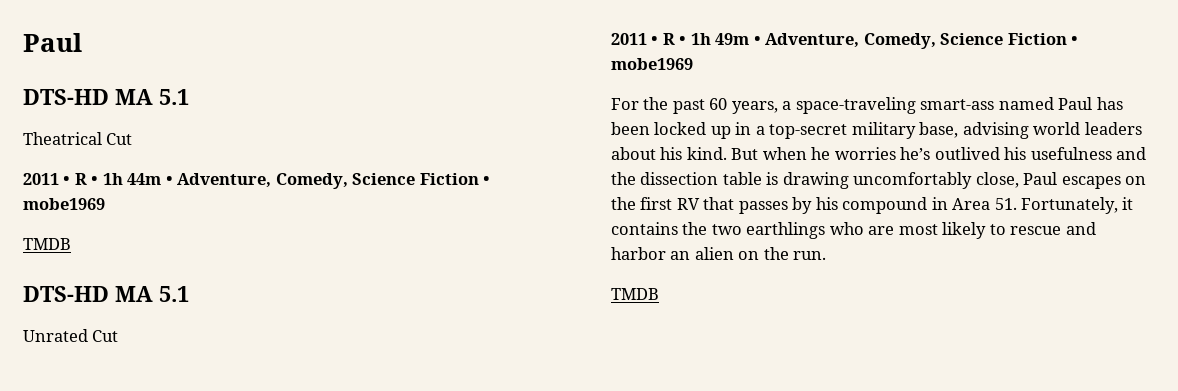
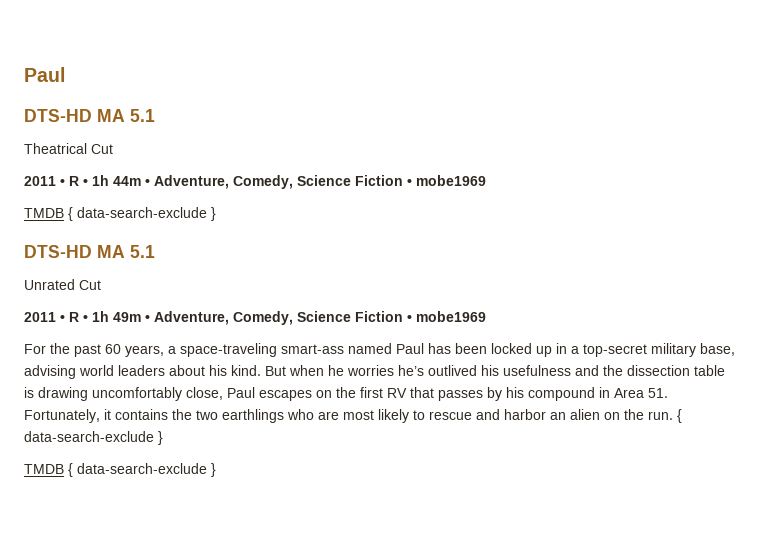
(71, 244) none -> [68,207,216,221] { data-search-exclude }
[611,288,659,300] // TMDB -> [677,409,682,423] [24,431,163,445] [24,463,216,477] { data-search-exclude } // TMDB { data-search-exclude }

